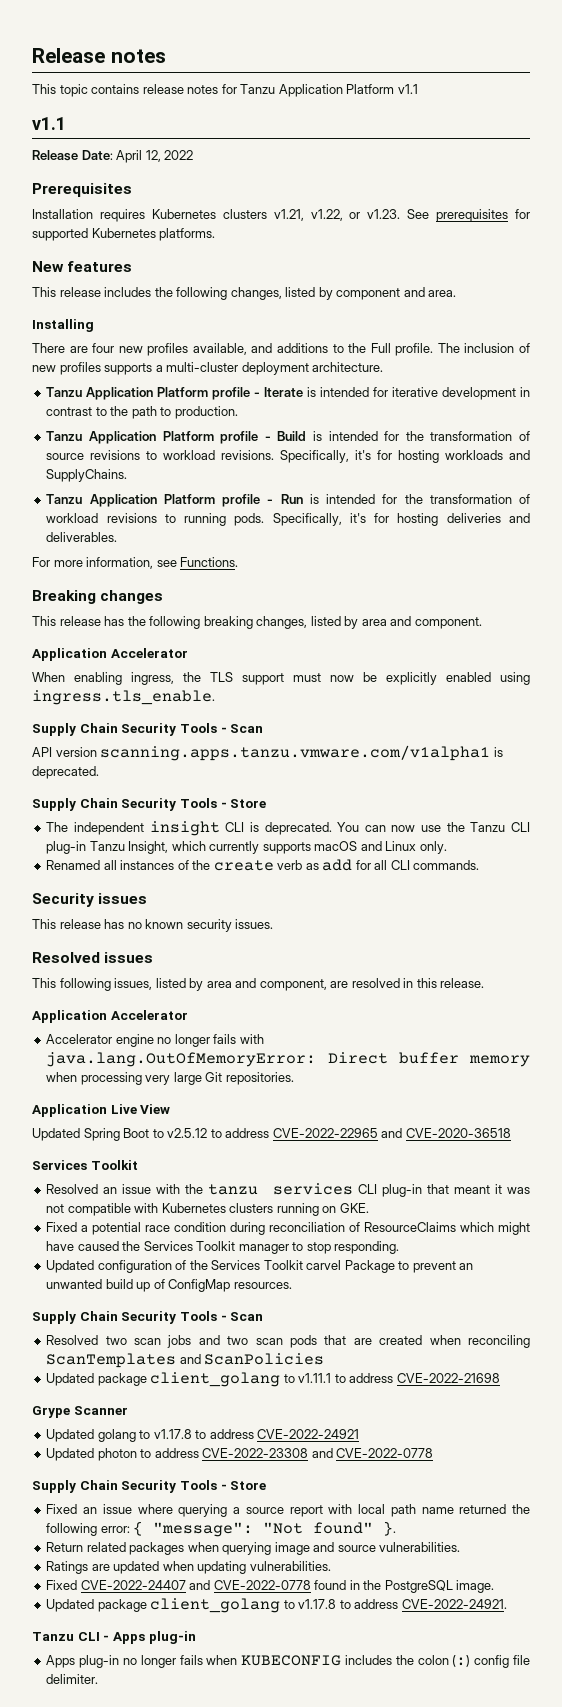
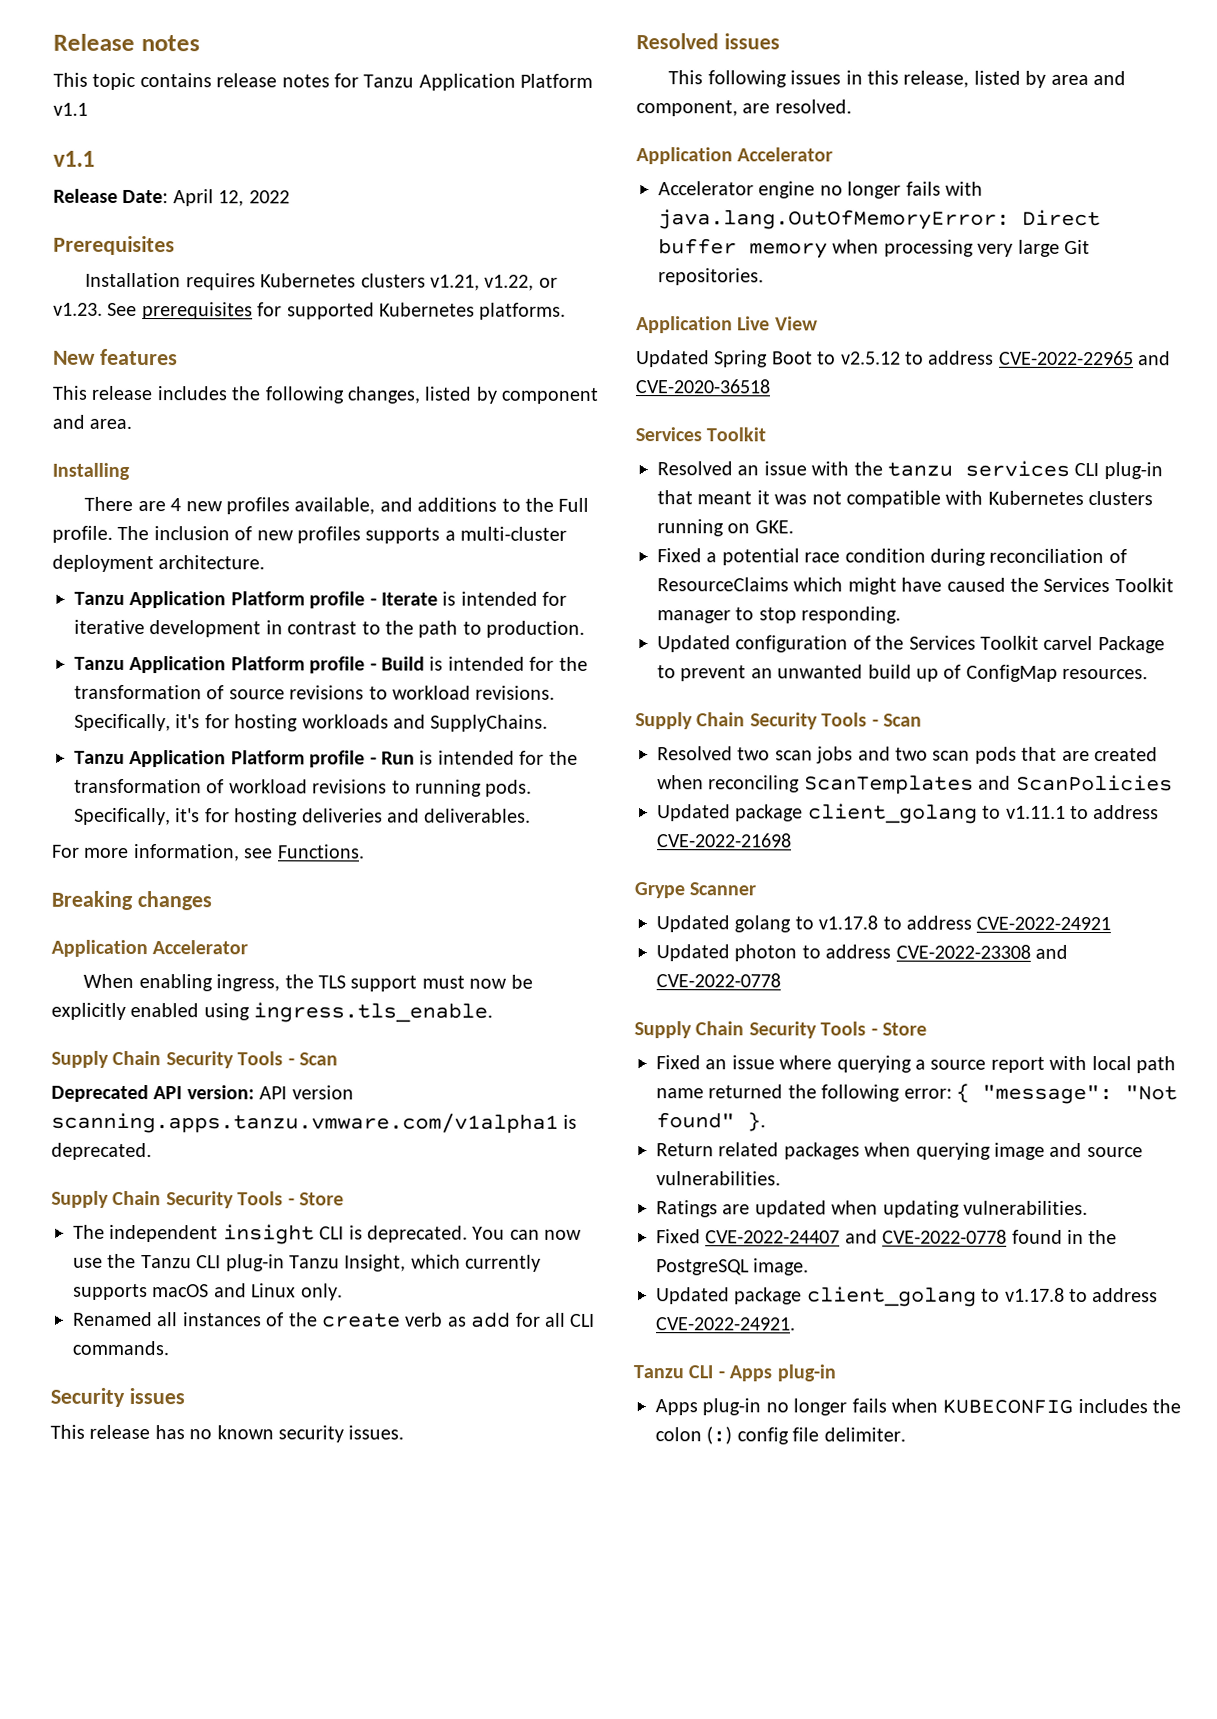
[92,343,115,353] four -> [170,498,182,512] 4
[32,616,482,629] // This release has the following breaking changes, listed by area and component. -> (212, 901) none
(264, 728) none -> [51,1084,255,1103] Deprecated API version:
[114,978,153,990] issues, -> [790,70,970,88] issues in this release,
[351,978,485,988] resolved in this release. -> [774,99,852,114] resolved.

